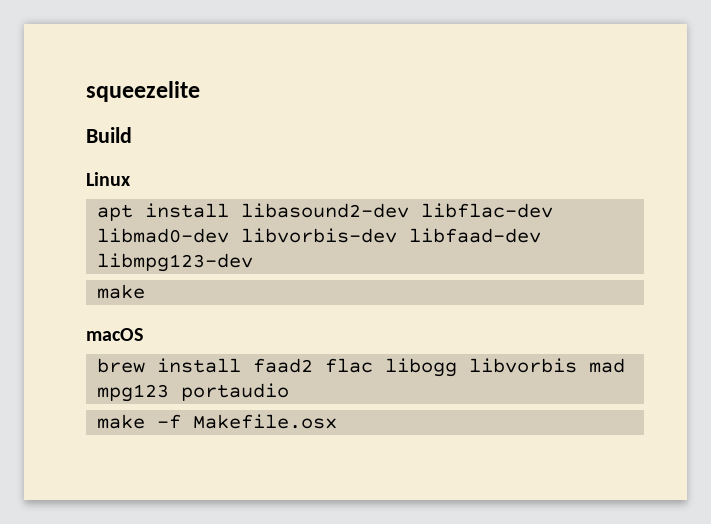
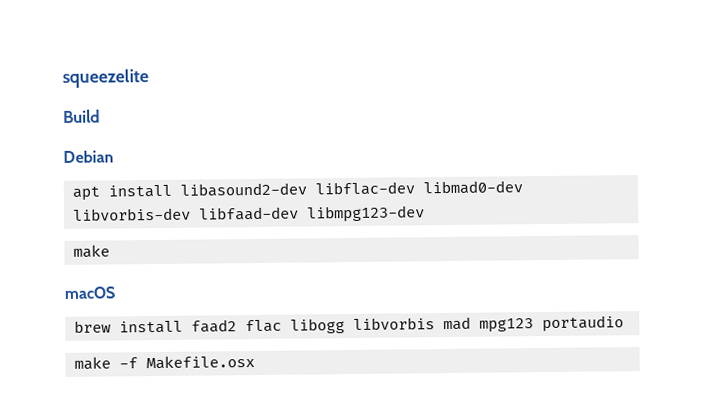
[86,172,131,186] Linux -> [63,150,114,163] Debian

